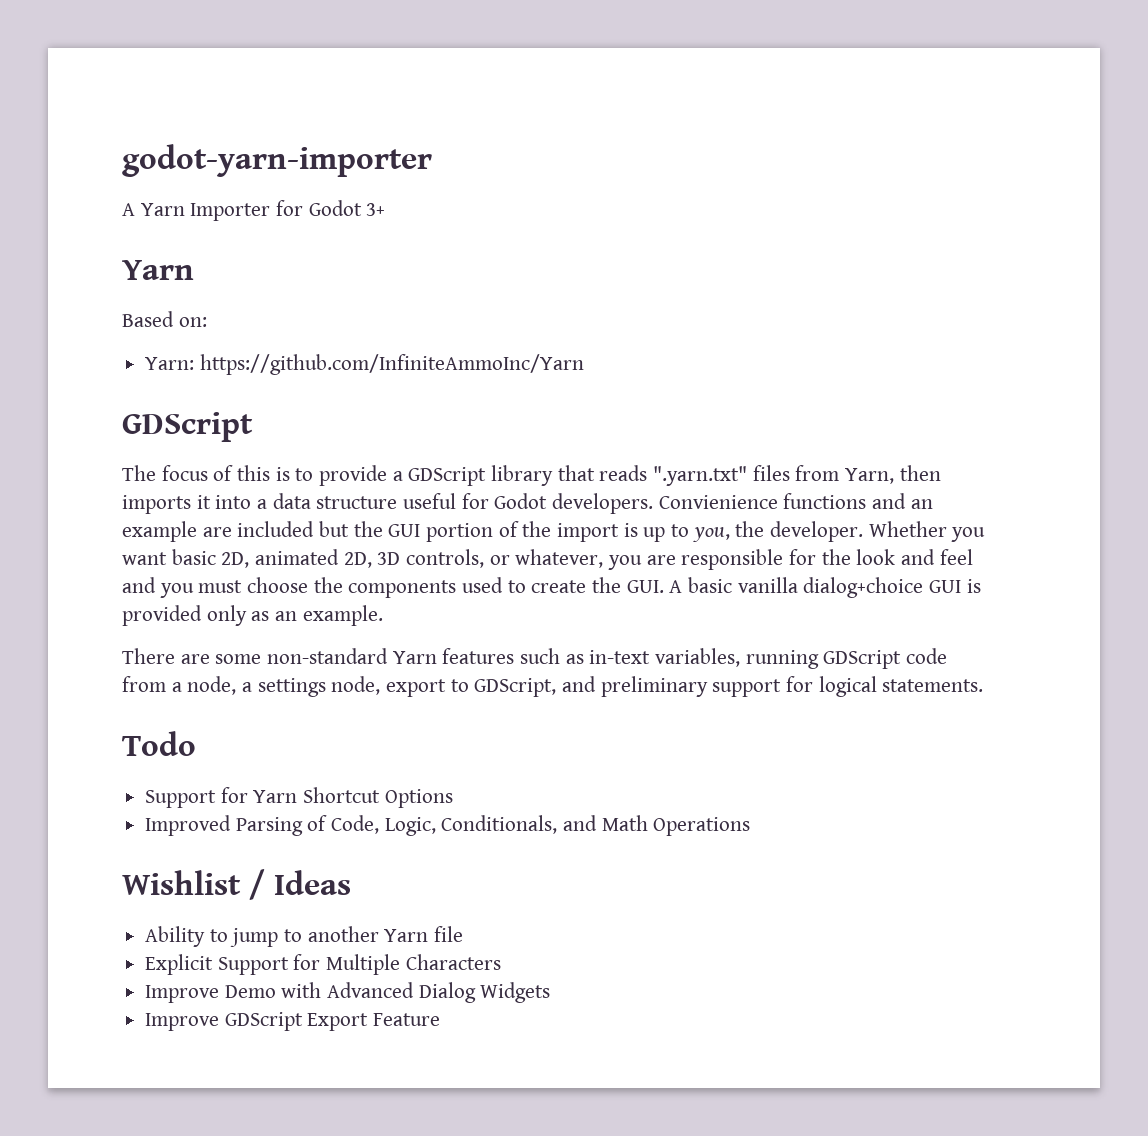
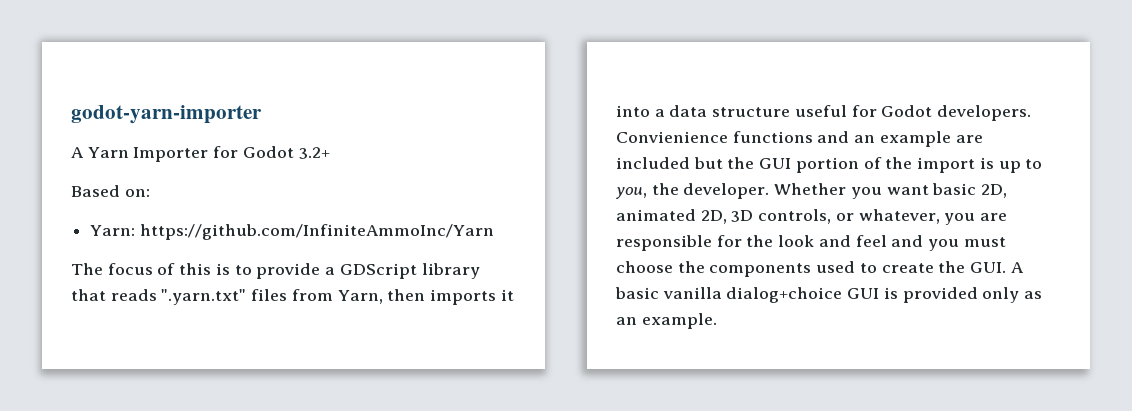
[366,203,386,216] [122,260,194,280] 3+ // Yarn -> [298,147,330,159] 3.2+
[122,412,253,442] // GDScript -> (494, 232) none
[122,648,948,669] [122,676,984,697] [122,731,196,756] [145,787,453,808] [145,815,751,836] [122,869,351,900] [145,926,464,947] [145,954,501,975] [145,982,551,1003] [145,1012,441,1031] // There are some non-standard Yarn features such as in-text variables, running GDScript code from a node, a settings node, export to GDScript, and preliminary support for logical statements. // Todo // Support for Yarn Shortcut Options // Improved Parsing of Code, Logic, Conditionals, and Math Operations // Wishlist / Ideas // Ability to jump to another Yarn file // Explicit Support for Multiple Characters // Improve Demo with Advanced Dialog Widgets // Improve GDScript Export Feature -> (717, 321) none

